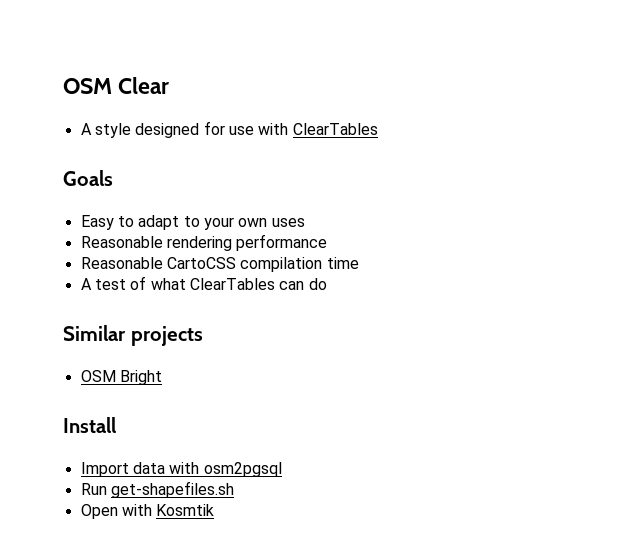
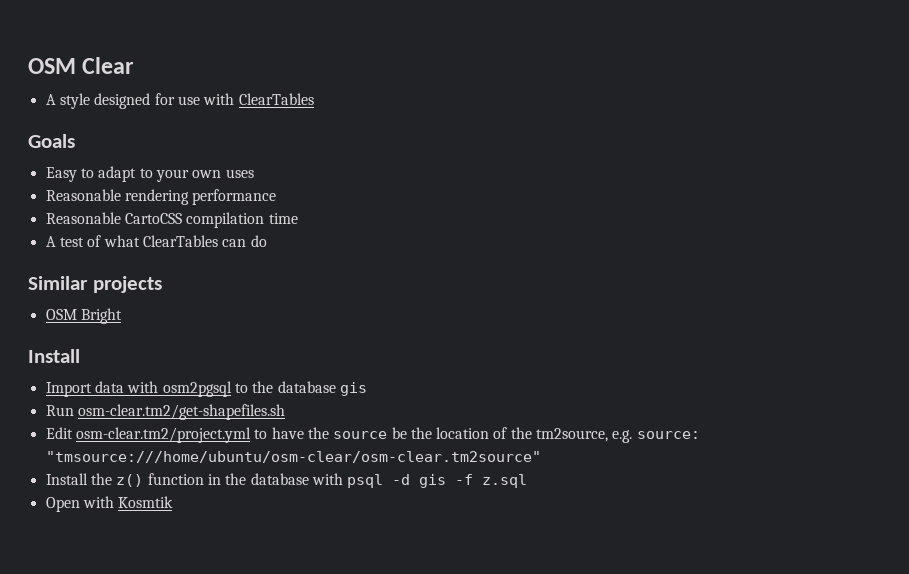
[80,481,234,498] // Run get-shapefiles.sh -> [234,381,367,396] [45,404,285,420] [45,427,700,443] [45,451,541,463] [45,473,528,488] to the database gis // Run osm-clear.tm2/get-shapefiles.sh // Edit osm-clear.tm2/project.yml to have the source be the location of the tm2source, e.g. source: "tmsource:///home/ubuntu/osm-clear/osm-clear.tm2source" // Install the z() function in the database with psql -d gis -f z.sql

